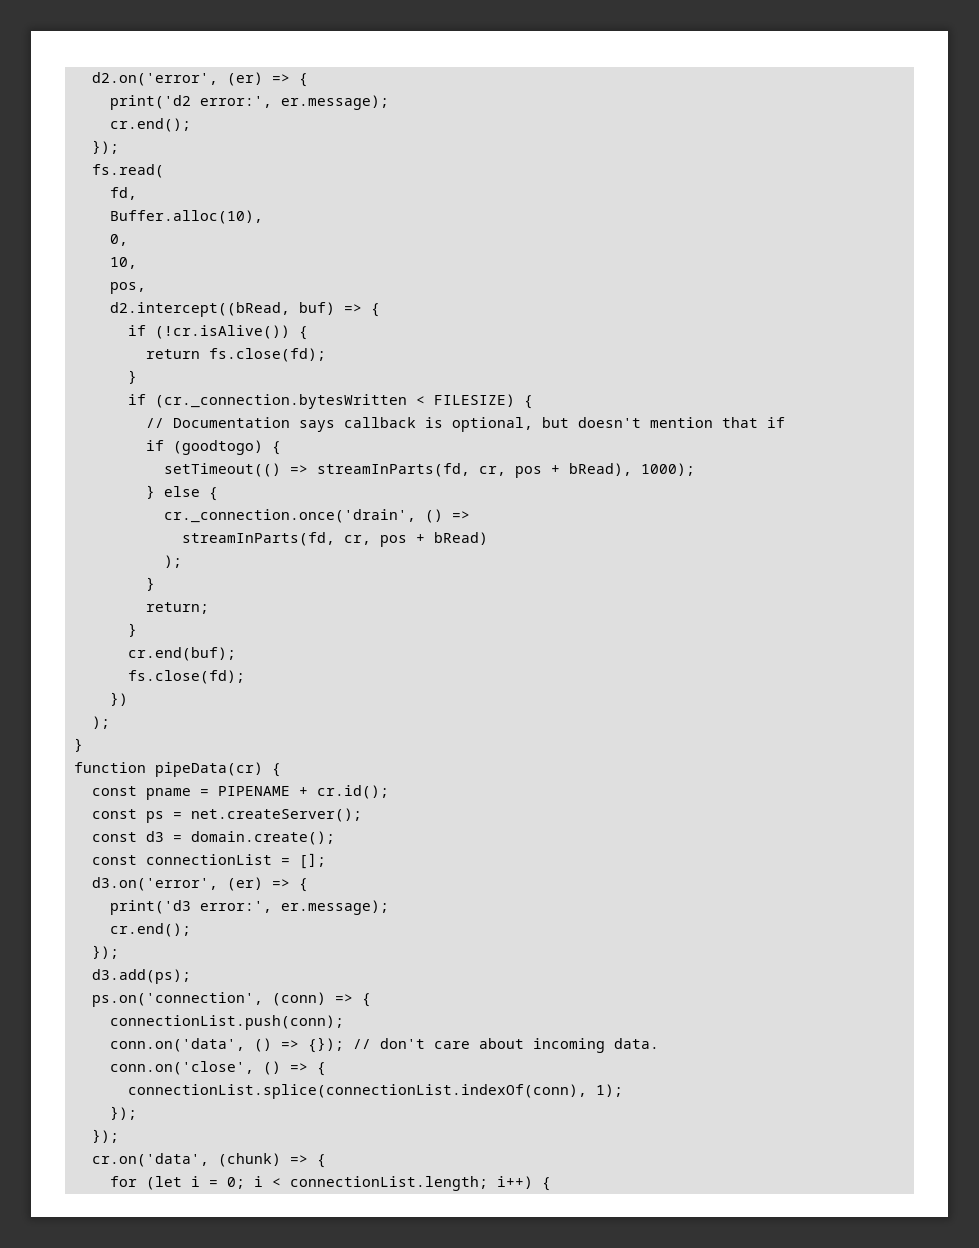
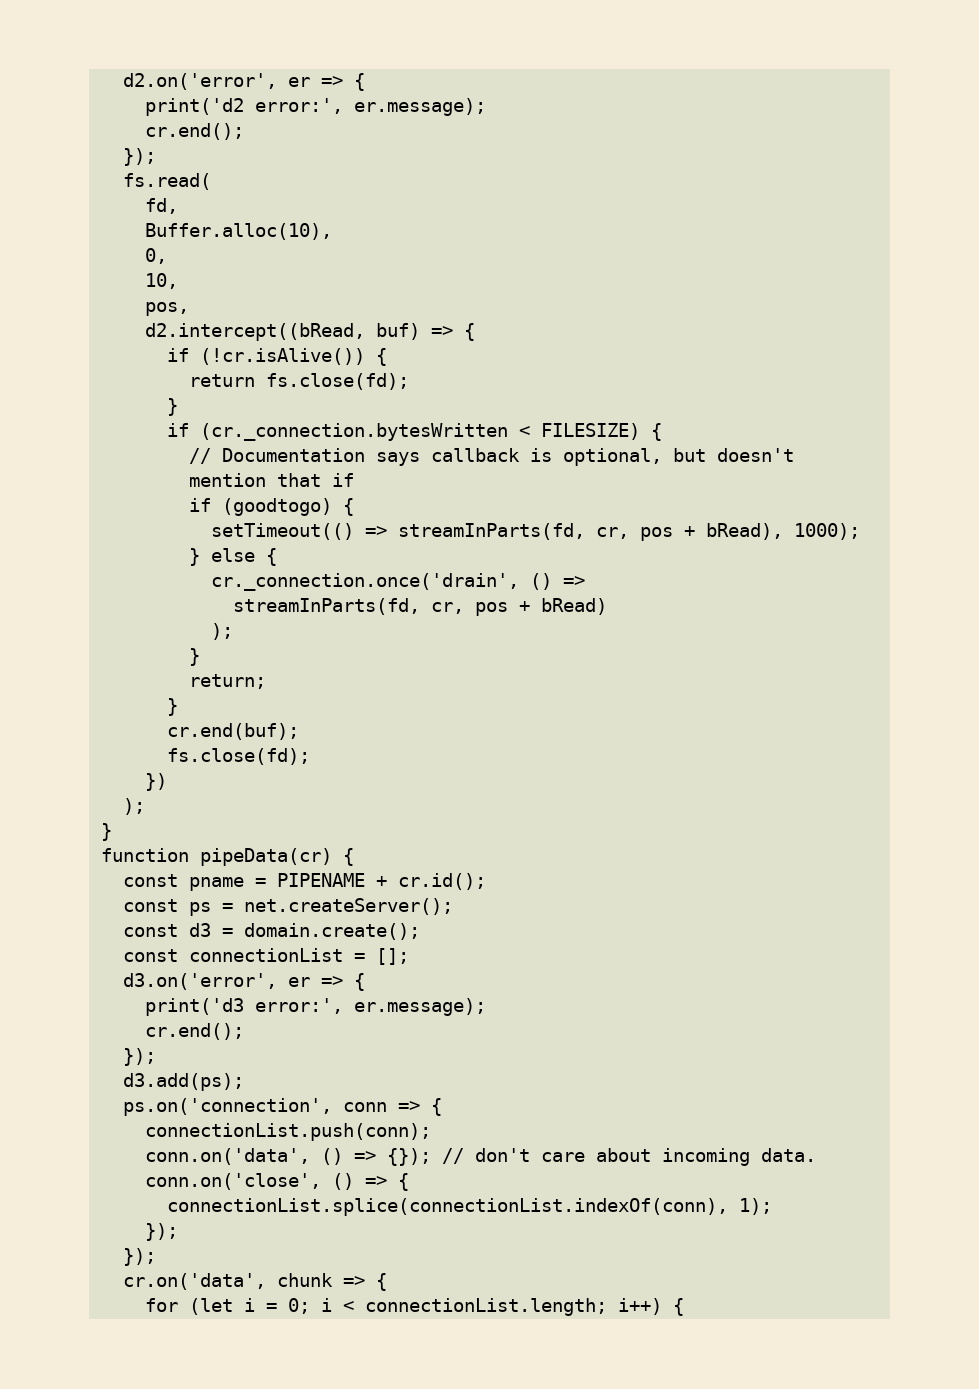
[227,72,263,86] (er) -> [287,77,310,87] er
[227,877,263,891] (er) -> [287,977,310,987] er
[272,992,326,1006] (conn) -> [342,1102,387,1112] conn
[218,1153,281,1167] (chunk) -> [276,1273,333,1287] chunk

